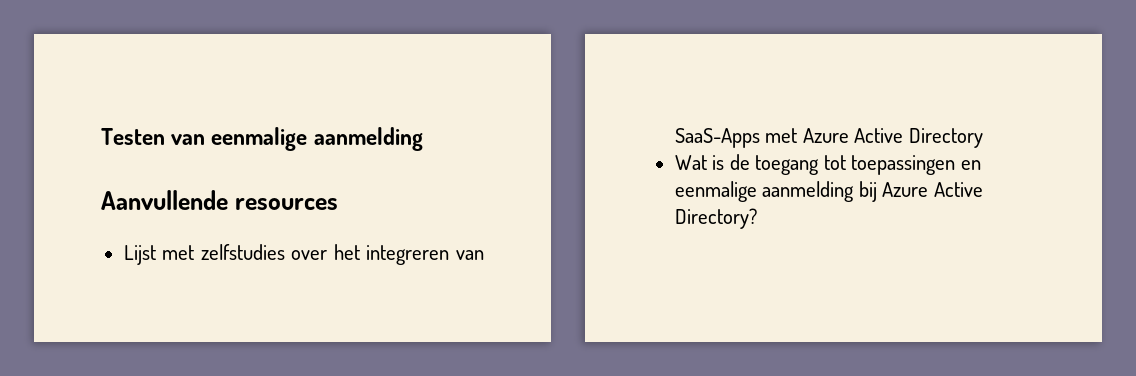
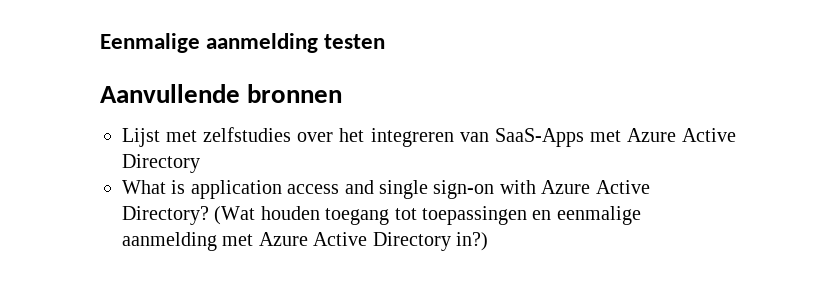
[101,127,423,151] Testen van eenmalige aanmelding -> [100,33,386,53] Eenmalige aanmelding testen
[234,198,338,210] resources -> [247,84,343,103] bronnen
[674,154,750,170] Wat is de -> [122,180,650,199] [122,206,320,225] What is application access and single sign-on with Azure Active Directory? (Wat houden
[858,181,983,202] [674,208,757,229] bij Azure Active Directory? -> [222,232,488,251] met Azure Active Directory in?)

